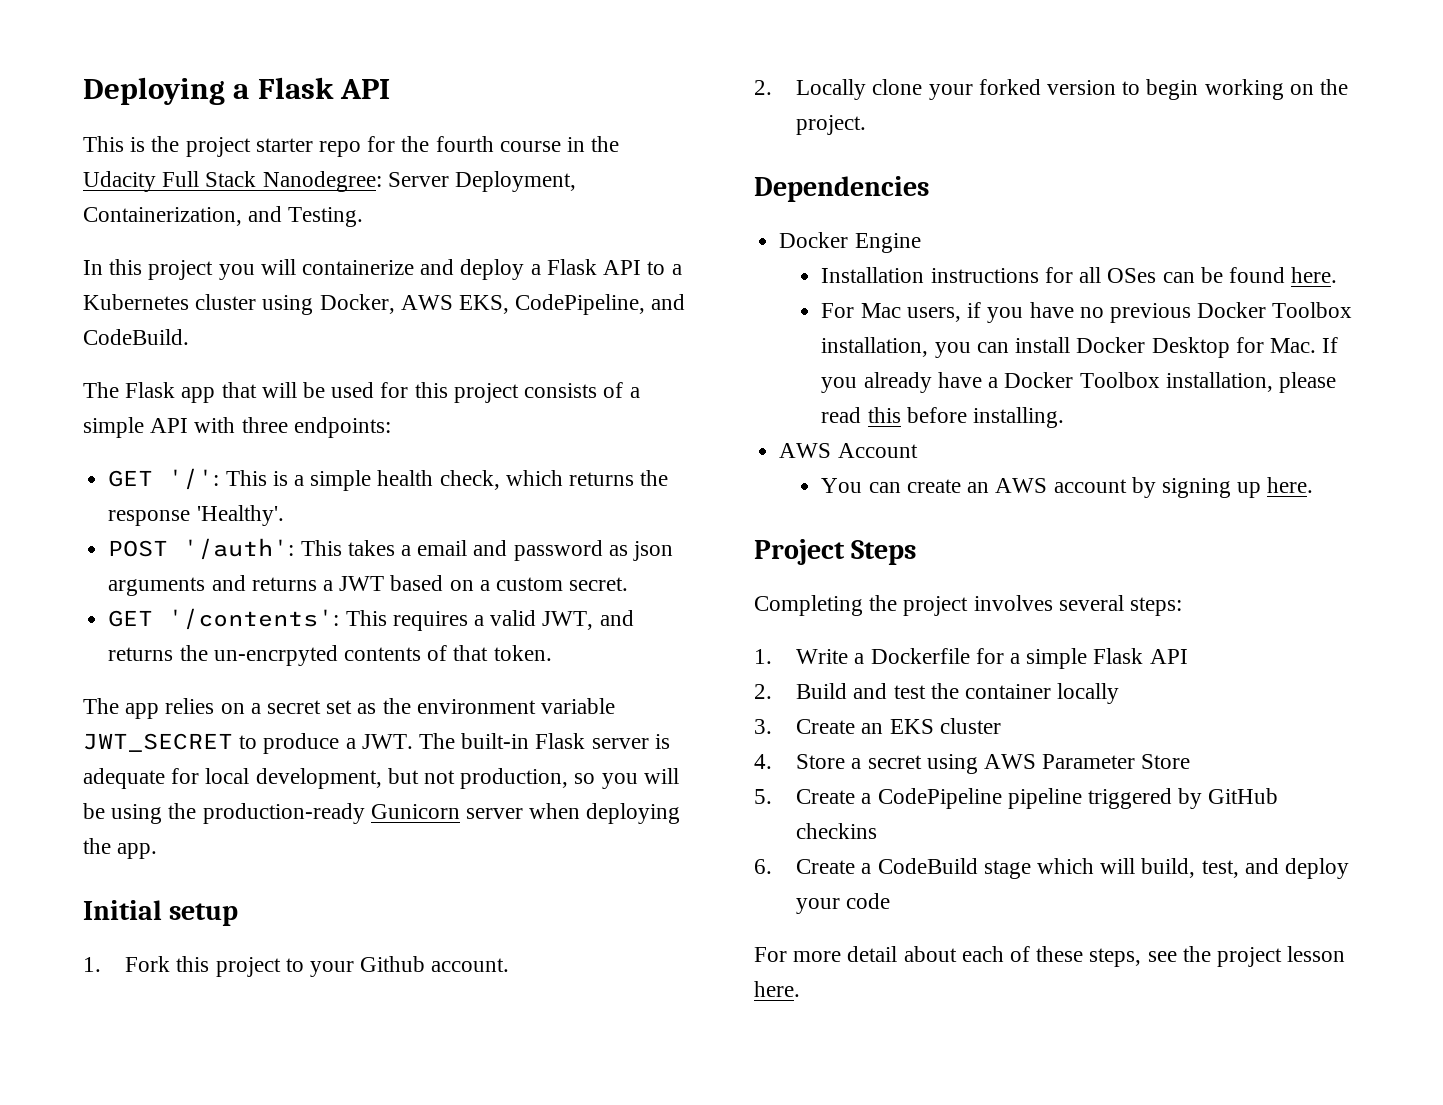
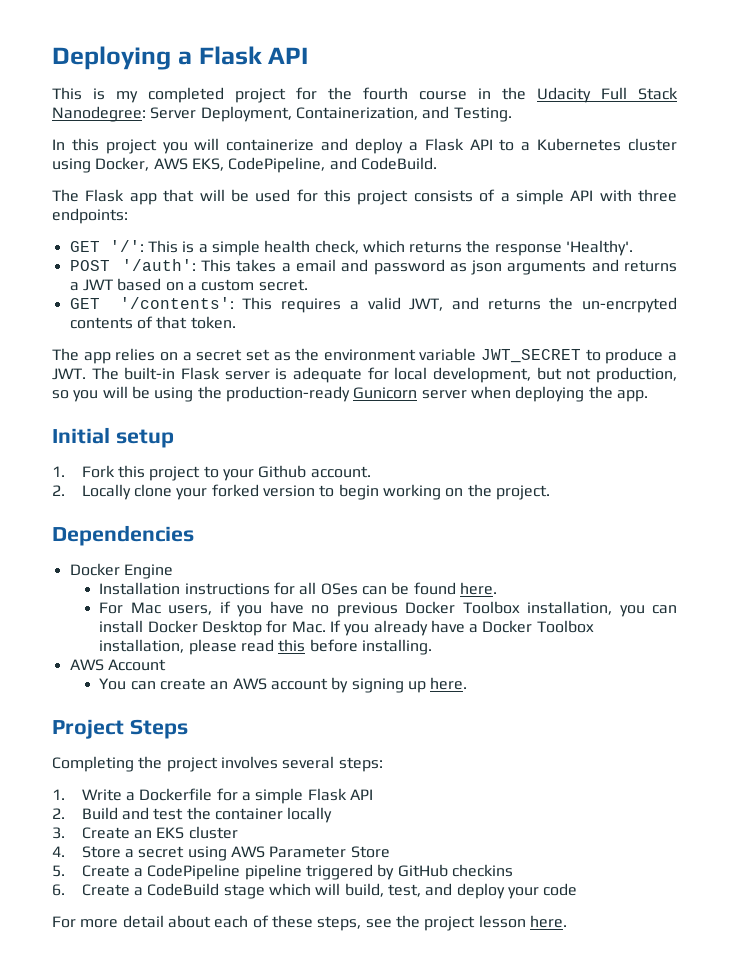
[151,136,362,157] the project starter repo -> [116,87,286,103] my completed project

